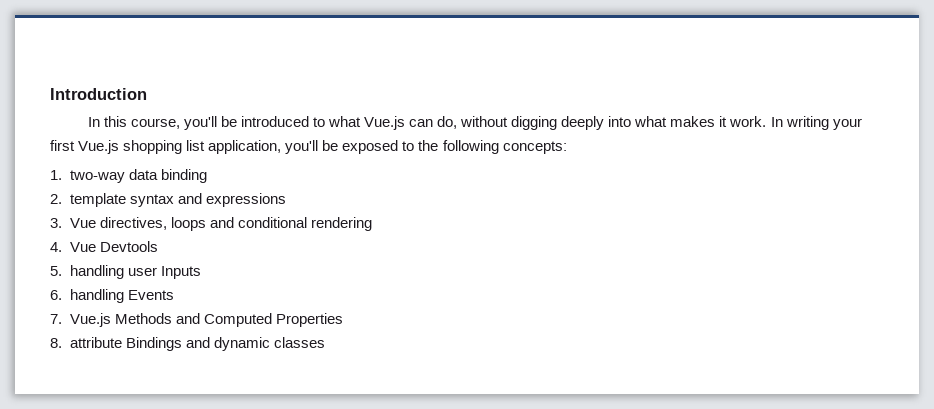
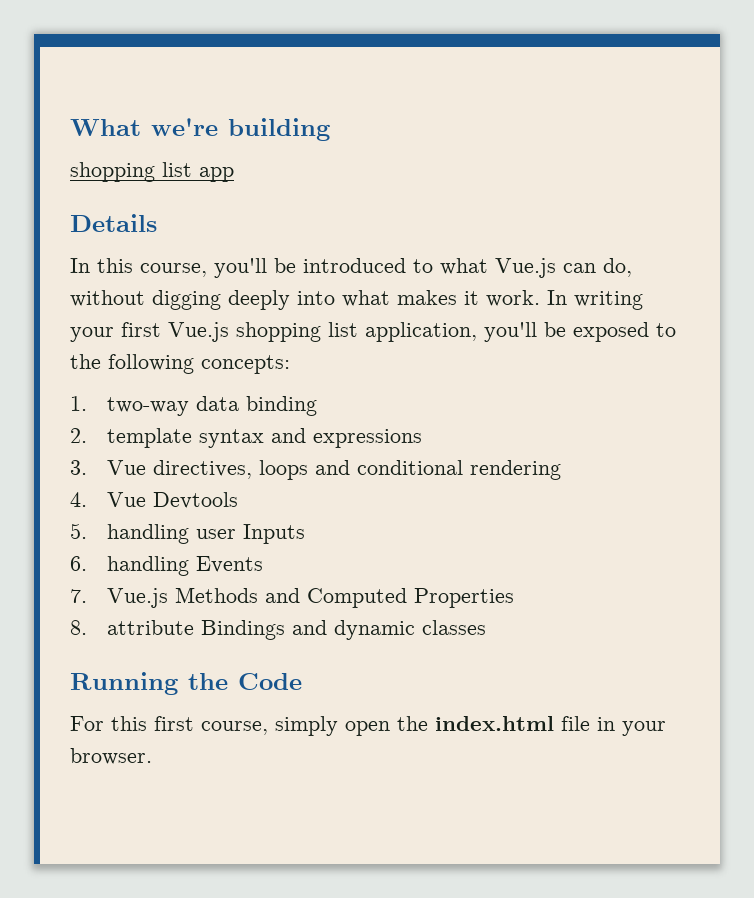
[50,88,147,100] Introduction -> [70,118,330,141] [70,162,234,182] [70,214,157,232] What we're building // shopping list app // Details
(326, 342) none -> [70,672,302,695] [70,716,666,736] [70,748,152,765] // Running the Code // For this first course, simply open the index.html file in your browser.

